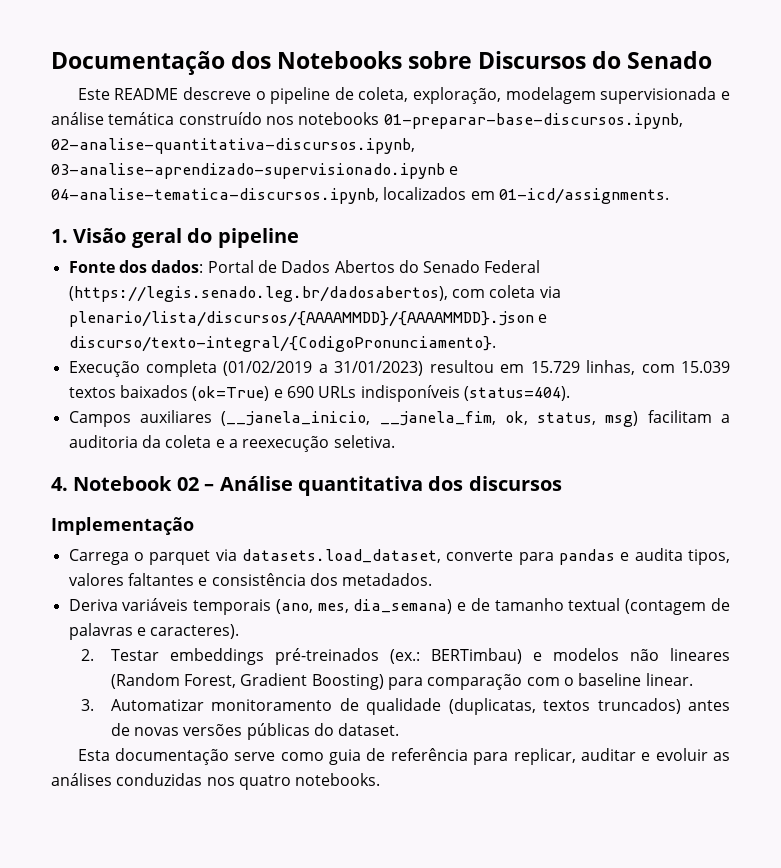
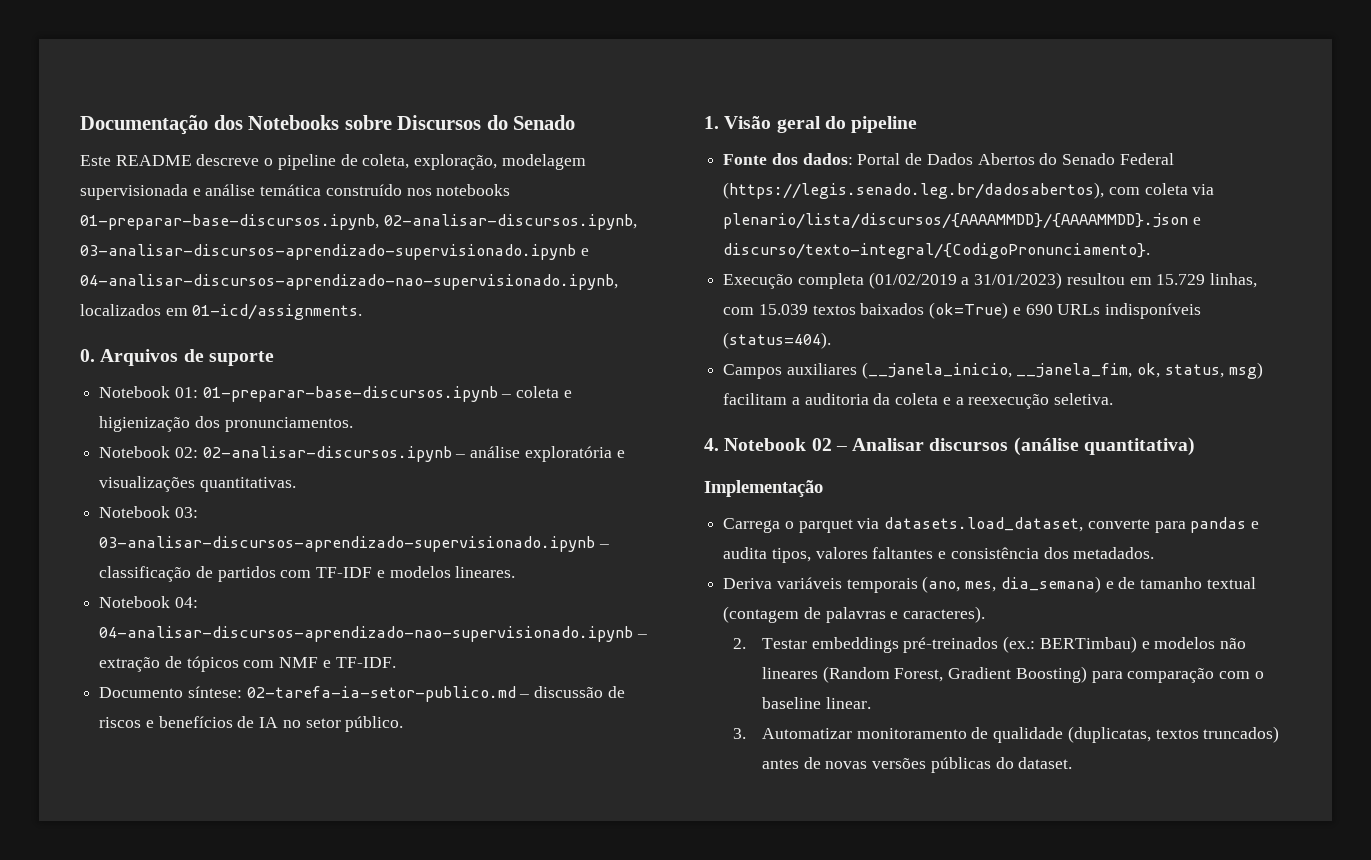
[51,138,415,154] [51,163,459,179] [51,188,379,204] 02-analise-quantitativa-discursos.ipynb, 03-analise-aprendizado-supervisionado.ipynb e 04-analise-tematica-discursos.ipynb, -> [383,214,637,230] [80,244,589,260] [80,274,618,290] 02-analisar-discursos.ipynb, 03-analisar-discursos-aprendizado-supervisionado.ipynb e 04-analisar-discursos-aprendizado-nao-supervisionado.ipynb,
(669, 196) none -> [80,349,274,366] [99,386,572,402] [99,416,353,432] [99,446,625,462] [99,476,296,492] [99,506,198,518] [99,536,609,552] [99,566,516,582] [99,596,198,608] [99,626,647,642] [99,656,396,672] [99,686,625,702] [99,716,404,732] // 0. Arquivos de suporte // Notebook 01: 01-preparar-base-discursos.ipynb – coleta e higienização dos pronunciamentos. // Notebook 02: 02-analisar-discursos.ipynb – análise exploratória e visualizações quantitativas. // Notebook 03: 03-analisar-discursos-aprendizado-supervisionado.ipynb – classificação de partidos com TF-IDF e modelos lineares. // Notebook 04: 04-analisar-discursos-aprendizado-nao-supervisionado.ipynb – extração de tópicos com NMF e TF-IDF. // Documento síntese: 02-tarefa-ia-setor-publico.md – discussão de riscos e benefícios de IA no setor público.
[219,476,464,496] Análise quantitativa dos -> [852,438,925,451] Analisar
(562, 483) none -> [1013,437,1195,456] (análise quantitativa)
[77,748,730,765] [51,773,381,790] // Esta documentação serve como guia de referência para replicar, auditar e evoluir as análises conduzidas nos quatro notebooks. -> (1073, 763) none

